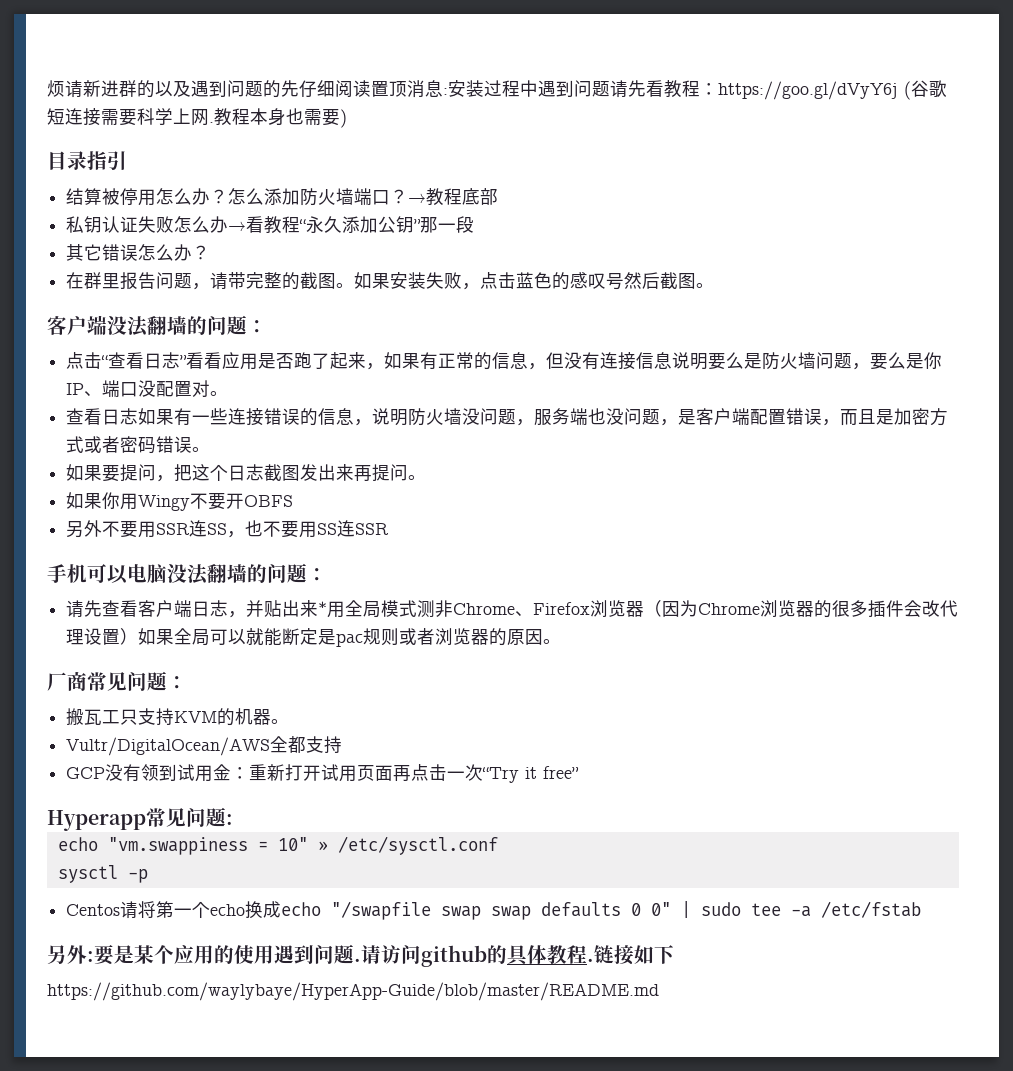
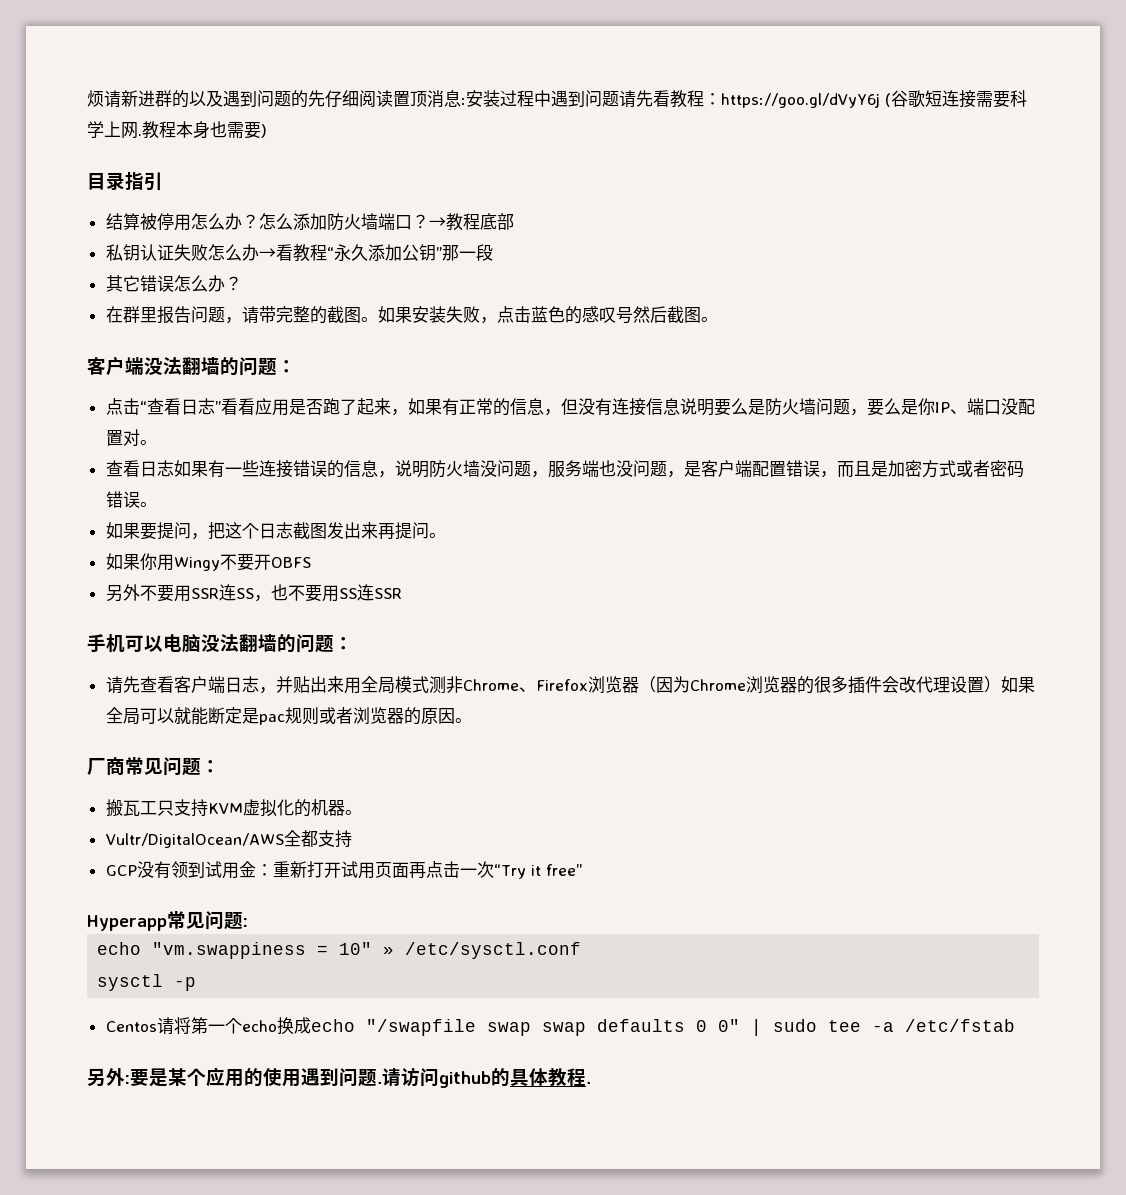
[318,601,328,615] * -> (344, 684) none
(218, 717) none -> [242,799,294,817] 虚拟化
[594,945,674,965] [47,982,659,1001] 链接如下 // https://github.com/waylybaye/HyperApp-Guide/blob/master/README.md -> (591, 1082) none

